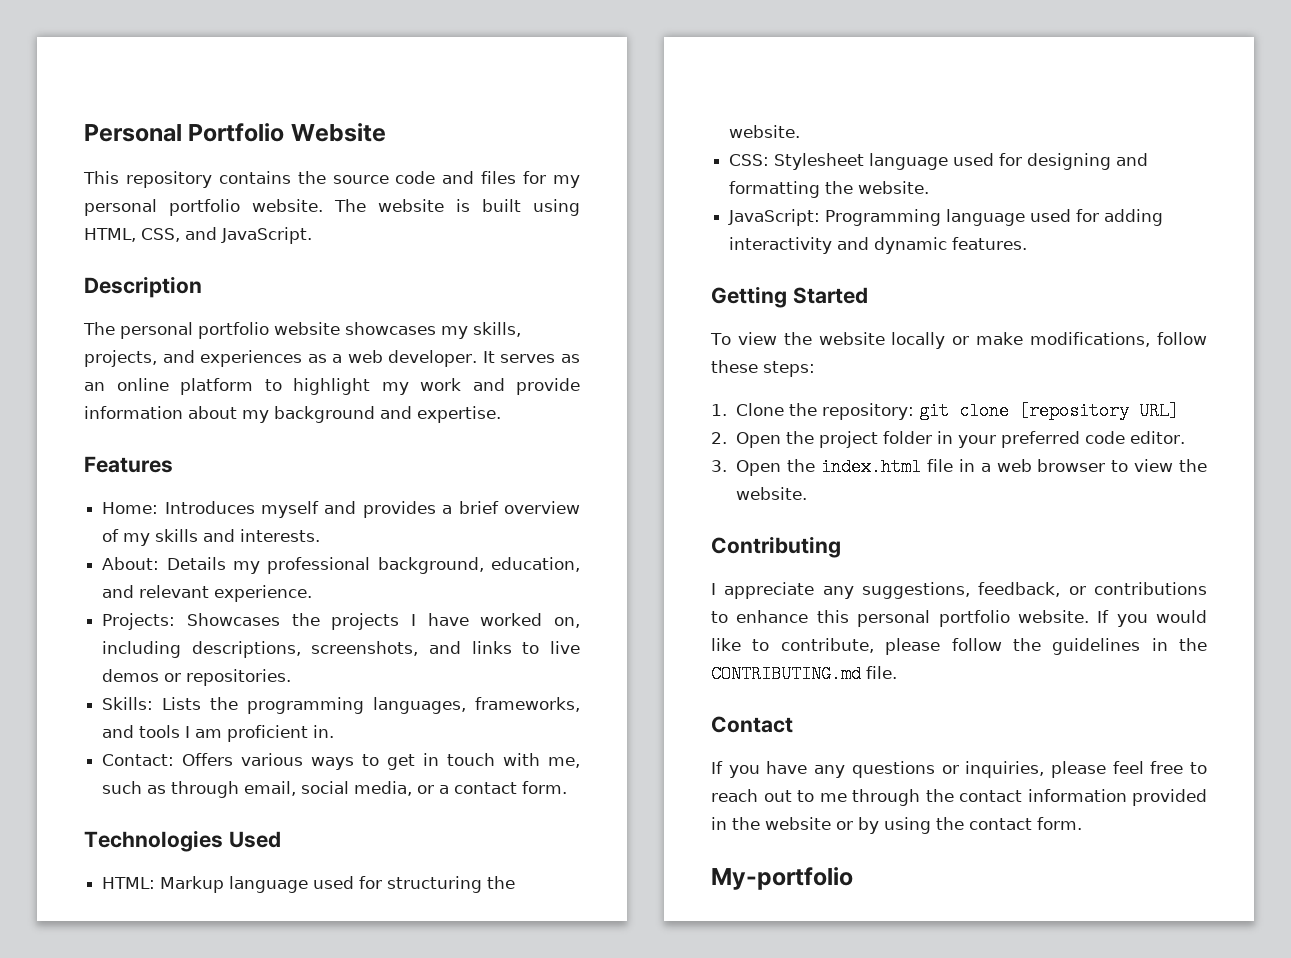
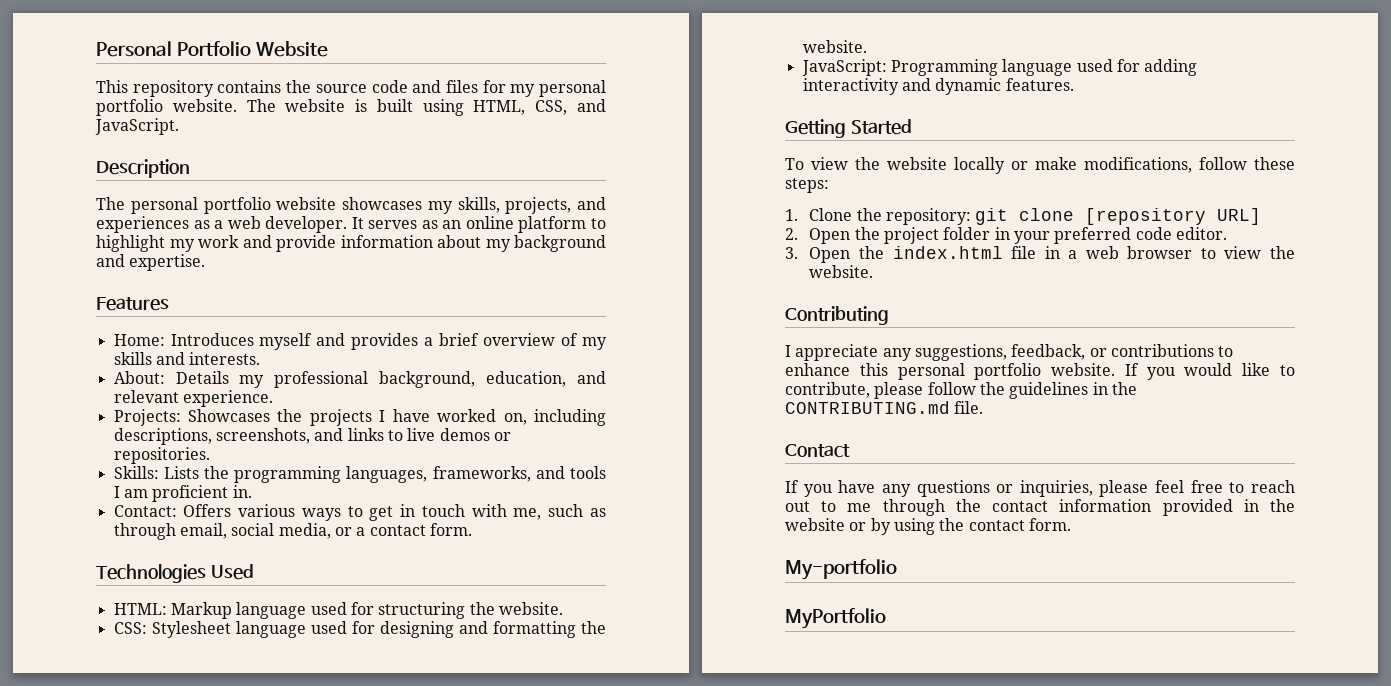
(853, 878) none -> [785,608,886,629] // MyPortfolio

